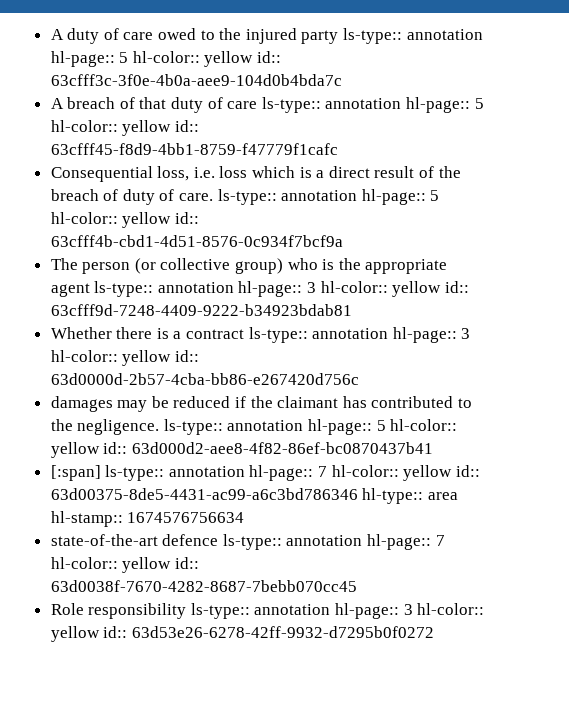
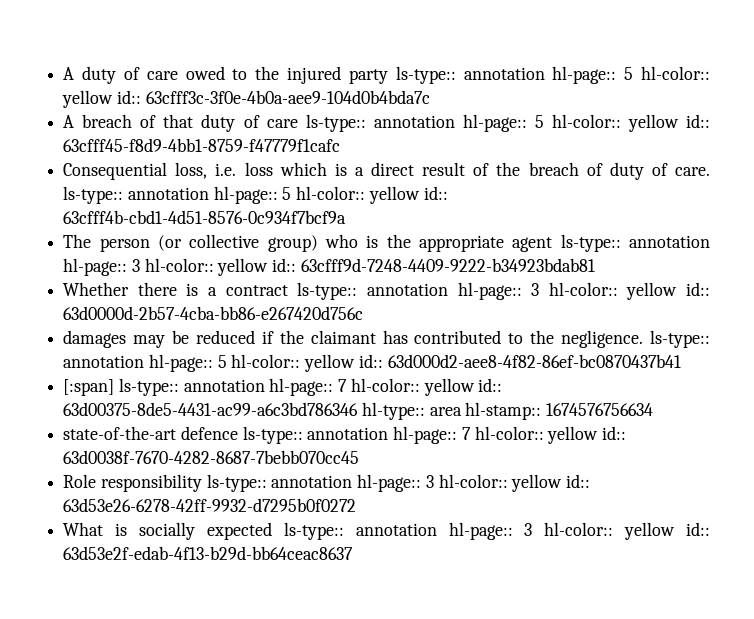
(434, 632) none -> [63,522,710,540] [63,546,354,560] // What is socially expected ls-type:: annotation hl-page:: 3 hl-color:: yellow id:: 63d53e2f-edab-4f13-b29d-bb64ceac8637

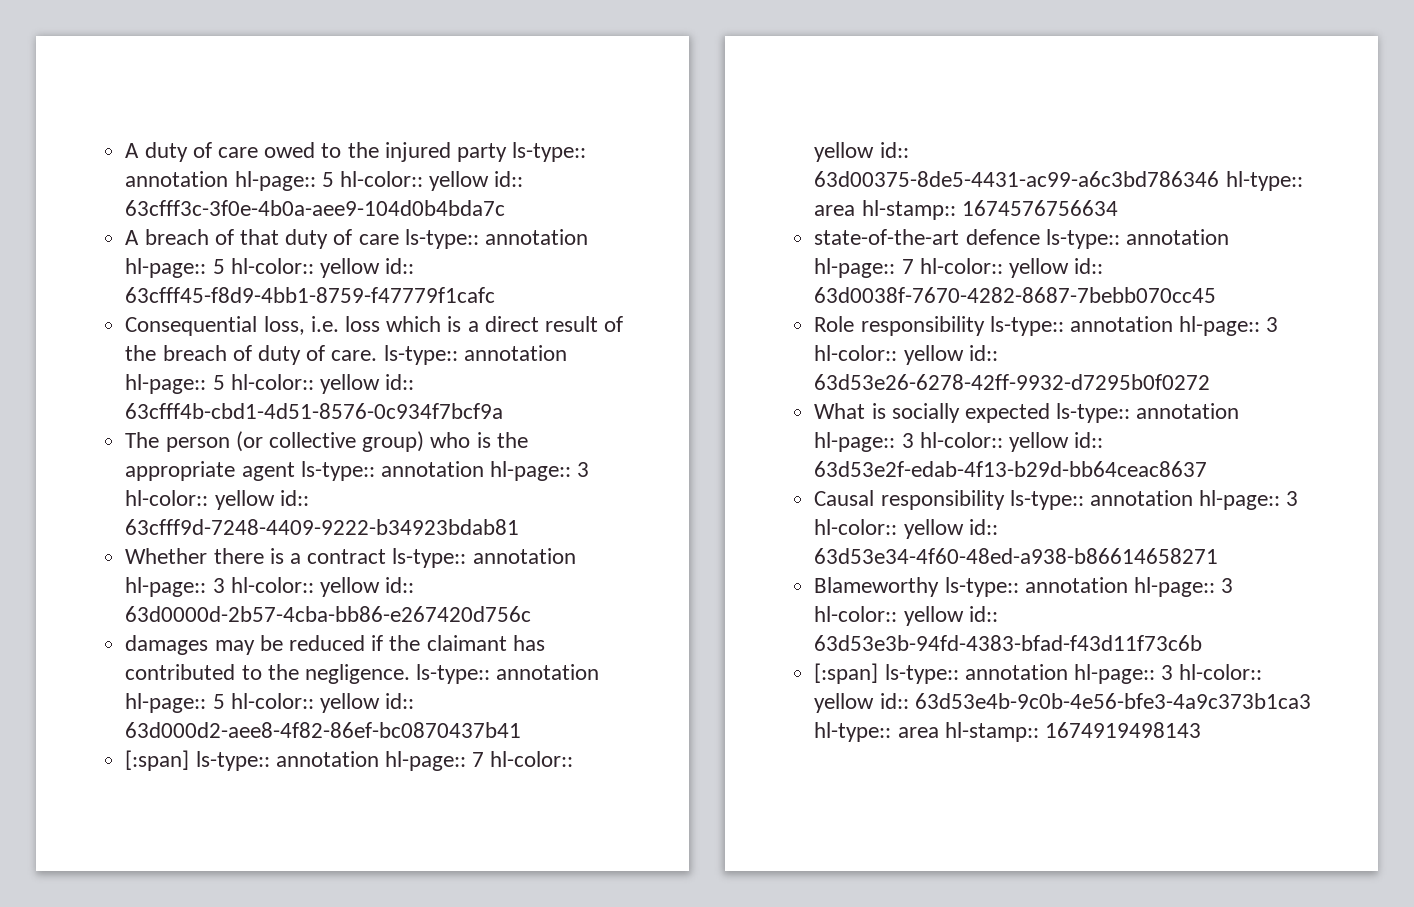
(354, 553) none -> [814,490,1299,510] [814,519,998,539] [814,548,1219,564] [814,577,1234,597] [814,606,998,626] [814,635,1203,651] [814,663,1263,684] [814,693,1311,713] [814,722,1201,742] // Causal responsibility ls-type:: annotation hl-page:: 3 hl-color:: yellow id:: 63d53e34-4f60-48ed-a938-b86614658271 // Blameworthy ls-type:: annotation hl-page:: 3 hl-color:: yellow id:: 63d53e3b-94fd-4383-bfad-f43d11f73c6b // [:span] ls-type:: annotation hl-page:: 3 hl-color:: yellow id:: 63d53e4b-9c0b-4e56-bfe3-4a9c373b1ca3 hl-type:: area hl-stamp:: 1674919498143

